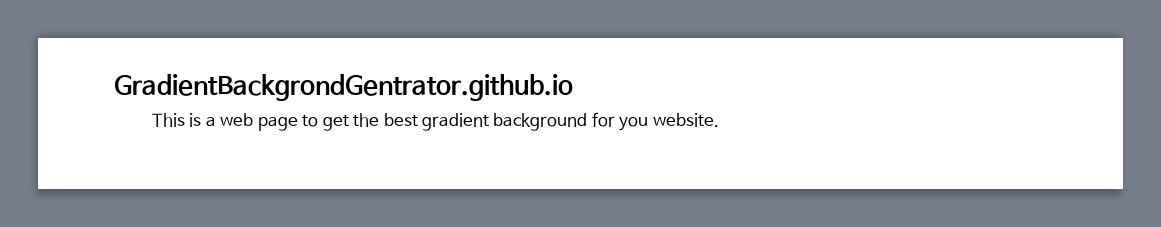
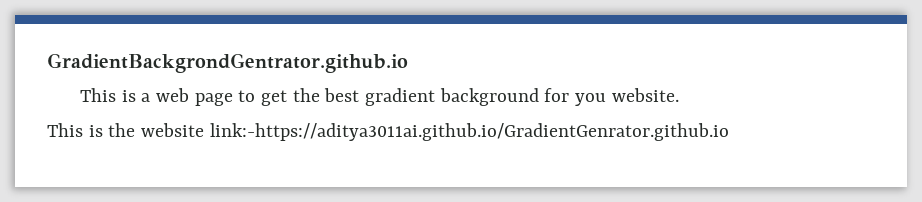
(719, 120) none -> [47,123,729,141] // This is the website link:-https://aditya3011ai.github.io/GradientGenrator.github.io

